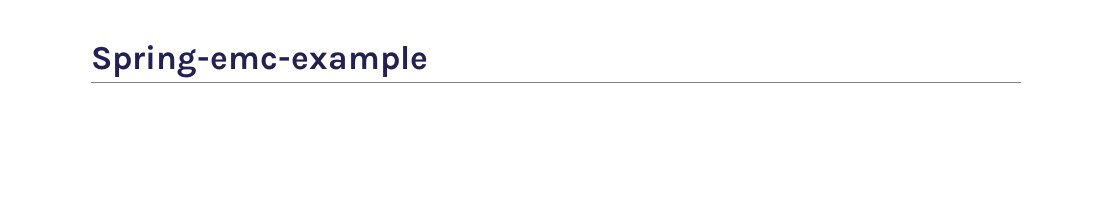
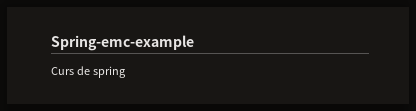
(428, 61) none -> [51,66,126,78] // Curs de spring

